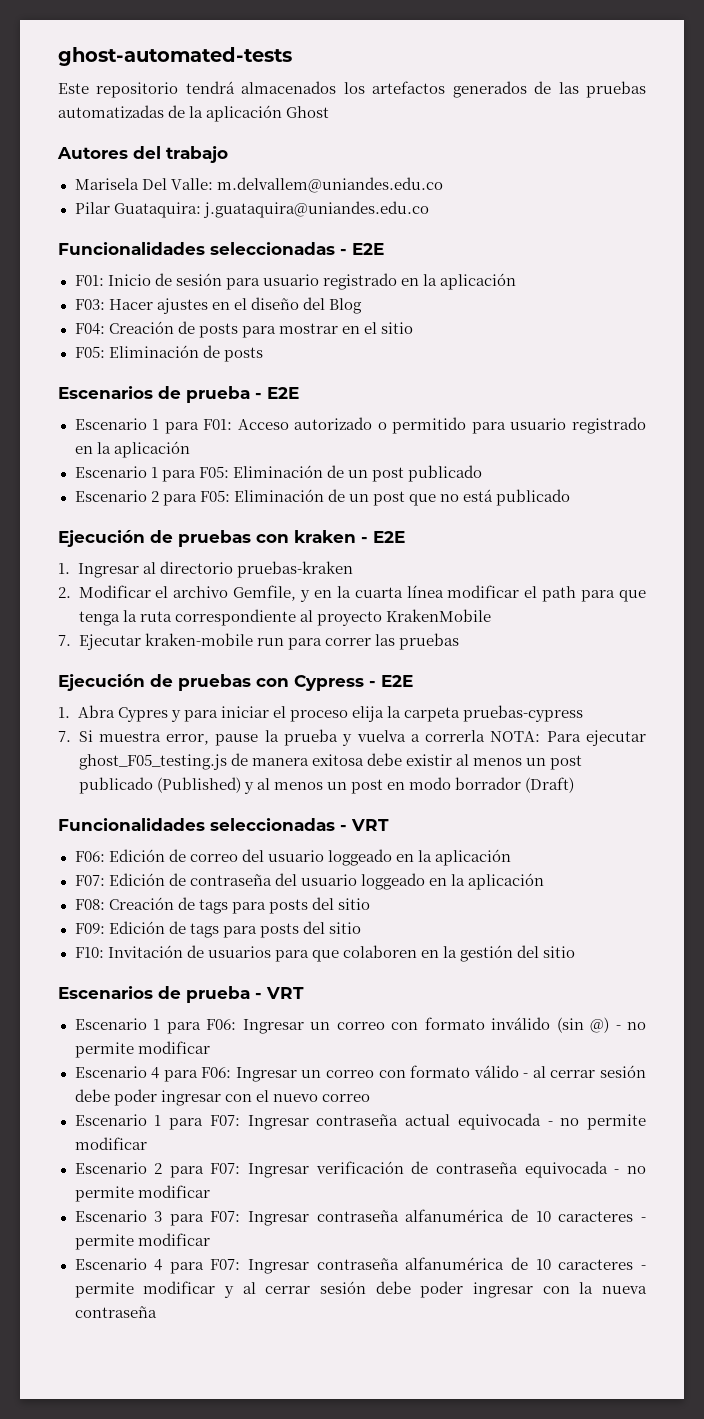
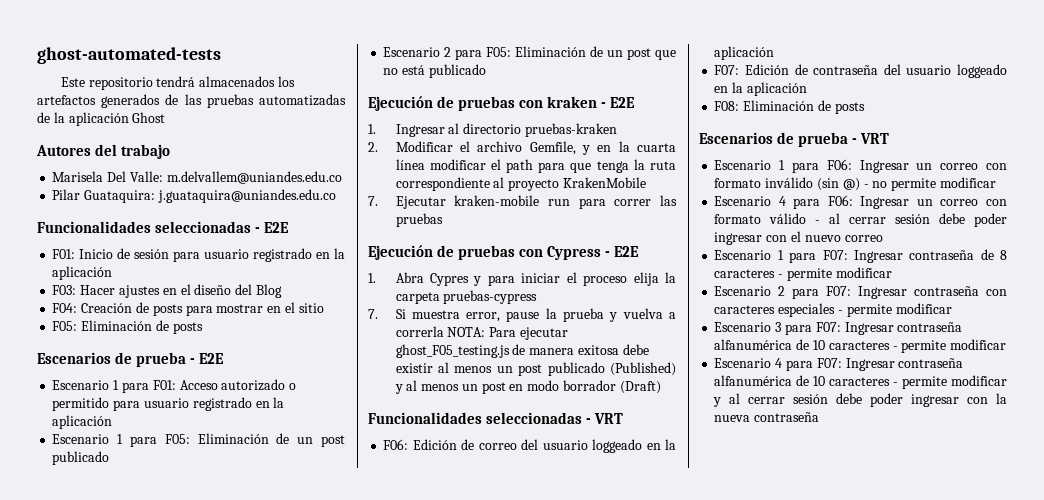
[108,897,370,914] [74,921,361,938] [74,945,576,962] Creación de tags para posts del sitio // F09: Edición de tags para posts del sitio // F10: Invitación de usuarios para que colaboren en la gestión del sitio -> [743,100,865,114] Eliminación de posts
[405,1113,580,1130] actual equivocada - no -> [980,249,1007,260] [714,269,784,278] de 8 caracteres -
[315,1161,646,1178] verificación de contraseña equivocada - no -> [914,286,1007,296] [714,303,843,317] contraseña con caracteres especiales -

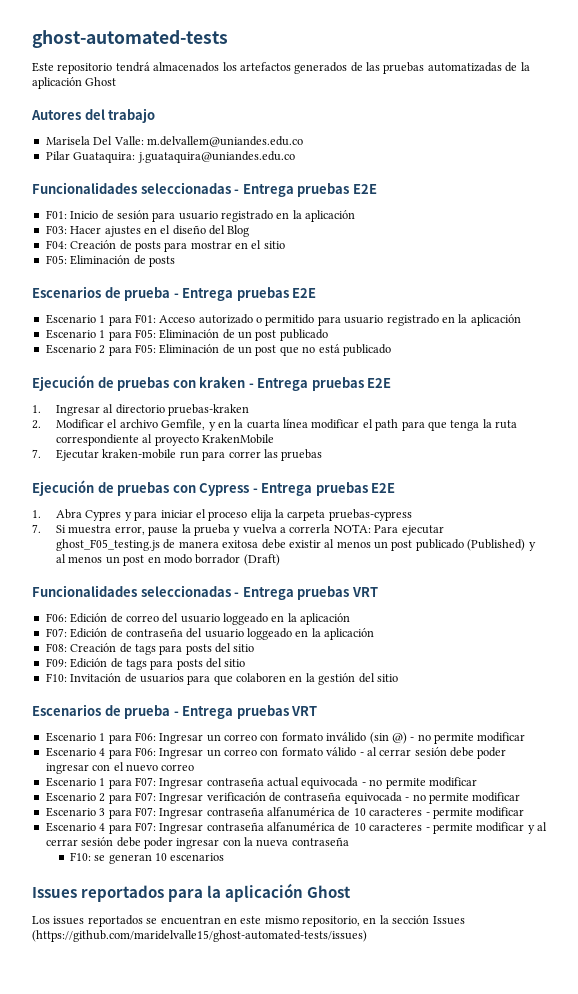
(261, 230) none -> [242,183,350,197] Entrega pruebas
(196, 361) none -> [182,287,289,301] Entrega pruebas
(607, 105) none -> [257,377,364,391] Entrega pruebas
(611, 254) none -> [261,482,368,496] Entrega pruebas
(592, 421) none -> [242,586,350,600] Entrega pruebas
[743,100,865,114] [699,132,858,147] Eliminación de posts // Escenarios de prueba - -> [70,643,255,655] [45,658,246,670] [45,673,398,685] [32,704,289,719] Creación de tags para posts del sitio // F09: Edición de tags para posts del sitio // F10: Invitación de usuarios para que colaboren en la gestión del sitio // Escenarios de prueba - Entrega pruebas
[980,249,1007,260] [714,269,784,278] de 8 caracteres - -> [267,777,383,789] actual equivocada - no
[914,286,1007,296] [714,303,843,317] contraseña con caracteres especiales - -> [206,792,426,804] verificación de contraseña equivocada - no
(820, 417) none -> [69,852,225,864] [32,883,352,902] [32,915,465,927] [32,930,367,942] // F10: se generan 10 escenarios // Issues reportados para la aplicación Ghost // Los issues reportados se encuentran en este mismo repositorio, en la sección Issues (https://github.com/maridelvalle15/ghost-automated-tests/issues)

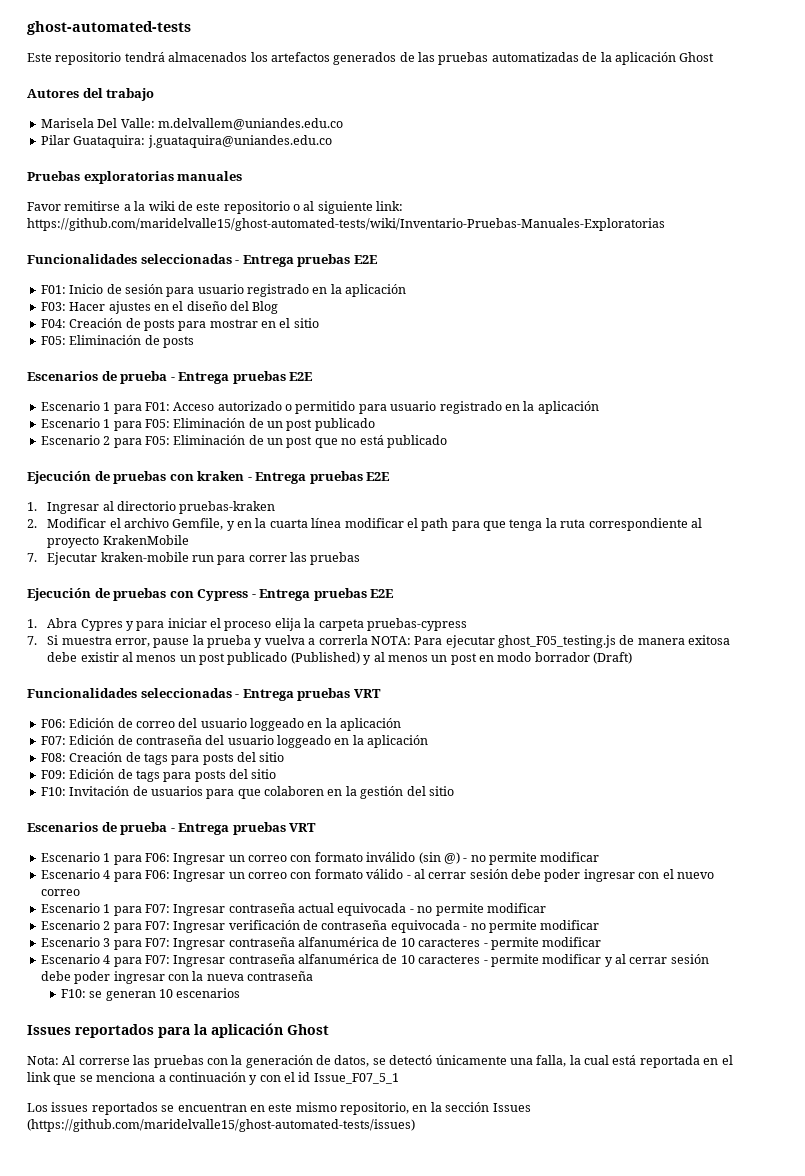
(295, 157) none -> [27,171,243,184] [27,201,404,214] [27,218,665,231] // Pruebas exploratorias manuales // Favor remitirse a la wiki de este repositorio o al siguiente link: https://github.com/maridelvalle15/ghost-automated-tests/wiki/Inventario-Pruebas-Manuales-Exploratorias
(352, 891) none -> [27,1055,733,1068] [27,1072,399,1085] // Nota: Al correrse las pruebas con la generación de datos, se detectó únicamente una falla, la cual está reportada en el link que se menciona a continuación y con el id Issue_F07_5_1

